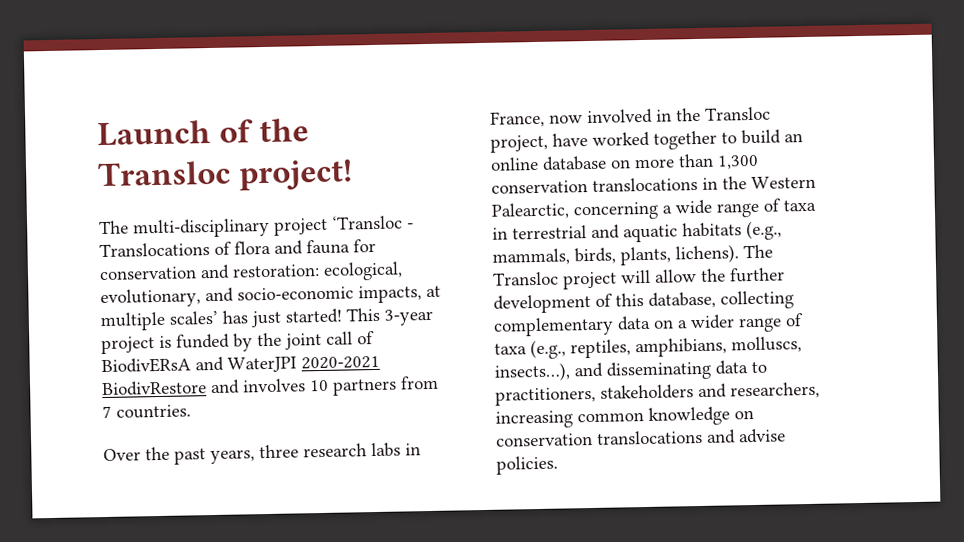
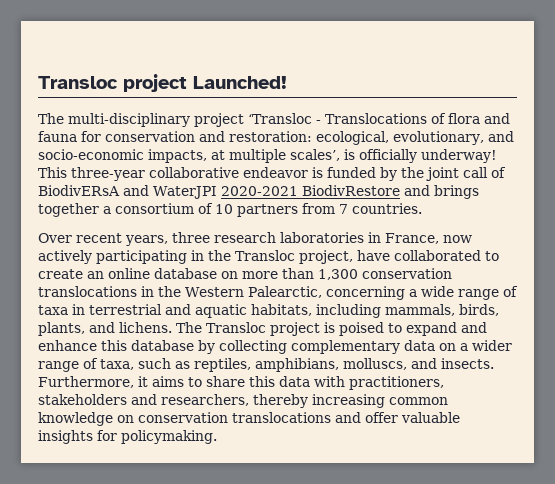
[97,118,310,147] [97,159,354,191] Launch of the Transloc project! -> [38,74,287,92] Transloc project Launched!
[169,307,433,328] [101,336,155,355] scales’ has just started! This 3-year project -> [290,149,497,163] [38,167,308,181] scales’, is officially underway! This three-year collaborative endeavor
[242,378,306,393] involves -> [433,185,479,199] [38,203,213,217] brings together a consortium of
[145,446,206,465] the past -> [76,233,122,243] recent
[371,442,401,458] labs -> [280,232,364,243] laboratories
[587,108,653,125] involved -> [38,250,187,264] actively participating
[592,129,781,150] worked together to build -> [394,250,499,261] [38,269,83,279] collaborated to create
[682,220,782,241] habitats (e.g., -> [251,304,381,318] habitats, including
[675,244,739,264] lichens). -> [89,322,172,333] and lichens.
[621,267,785,284] [493,291,716,314] will allow the further development of this database, -> [324,322,487,336] [38,340,215,354] is poised to expand and enhance this database by
[494,336,802,360] [494,360,767,382] taxa (e.g., reptiles, amphibians, molluscs, insects…), and disseminating data to -> [100,358,494,372] [38,376,345,388] taxa, such as reptiles, amphibians, molluscs, and insects. Furthermore, it aims to share this data with
(820, 390) none -> [253,394,308,408] thereby
[738,428,786,444] [496,455,558,475] advise policies. -> [365,412,460,423] [38,430,217,444] offer valuable insights for policymaking.

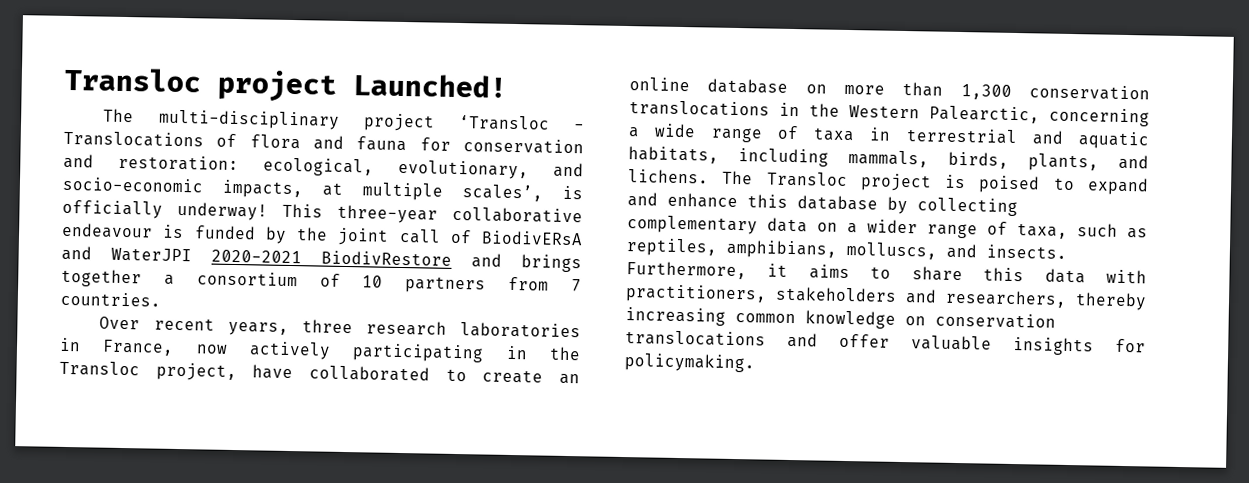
[243,167,308,178] endeavor -> [61,222,153,239] endeavour

